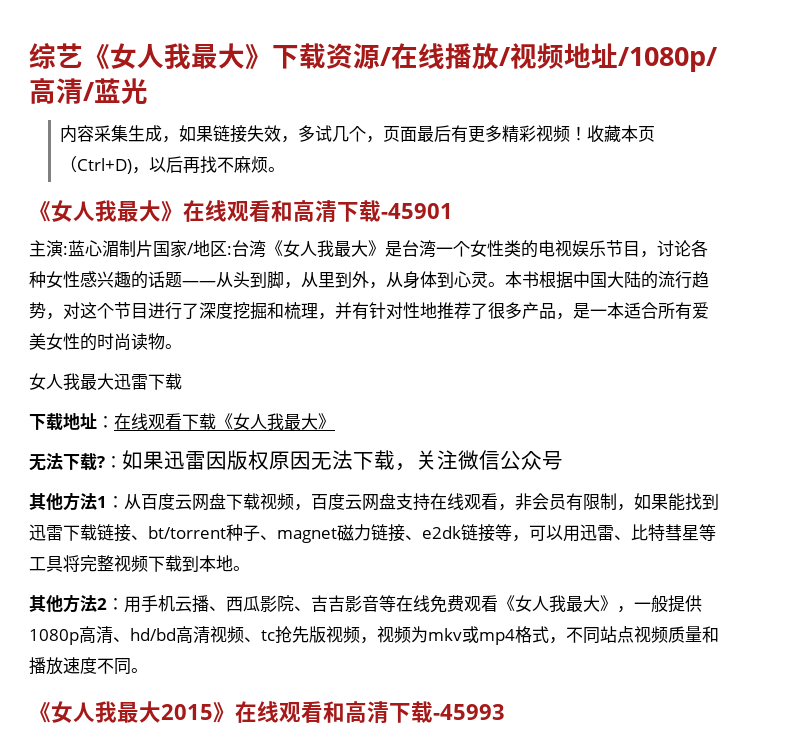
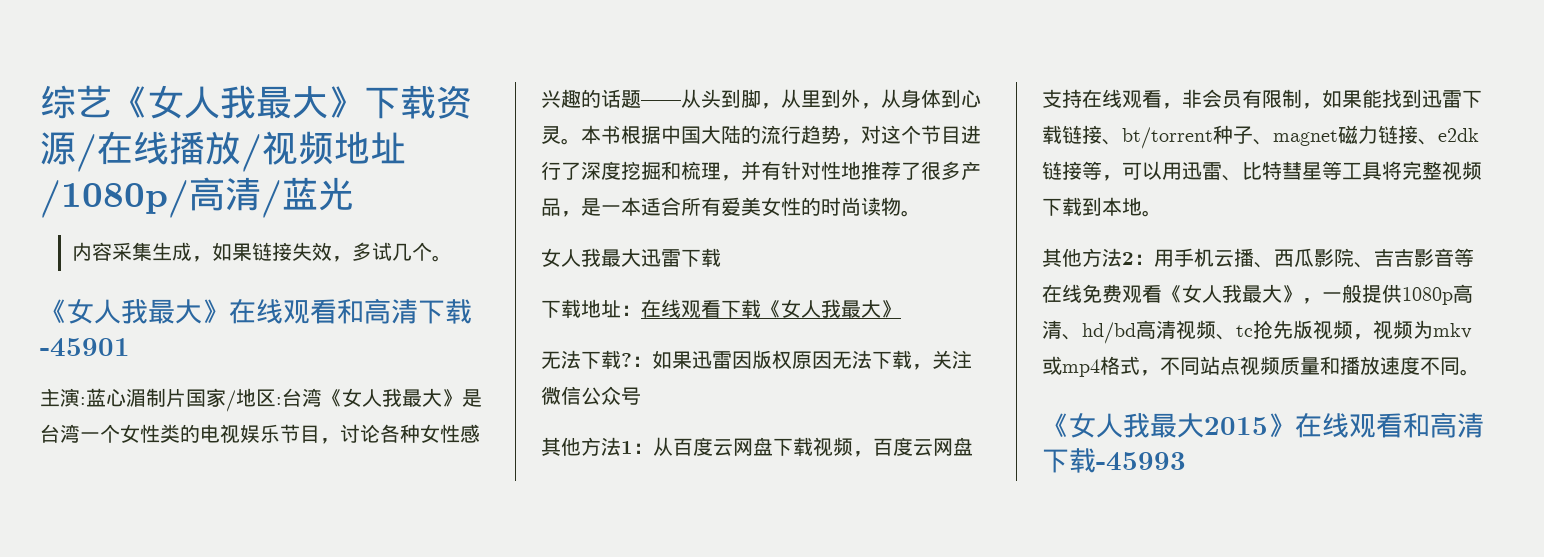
[366,125,656,143] [60,156,269,174] ，页面最后有更多精彩视频！收藏本页（Ctrl+D)，以后再找不麻烦 -> (432, 251) none

